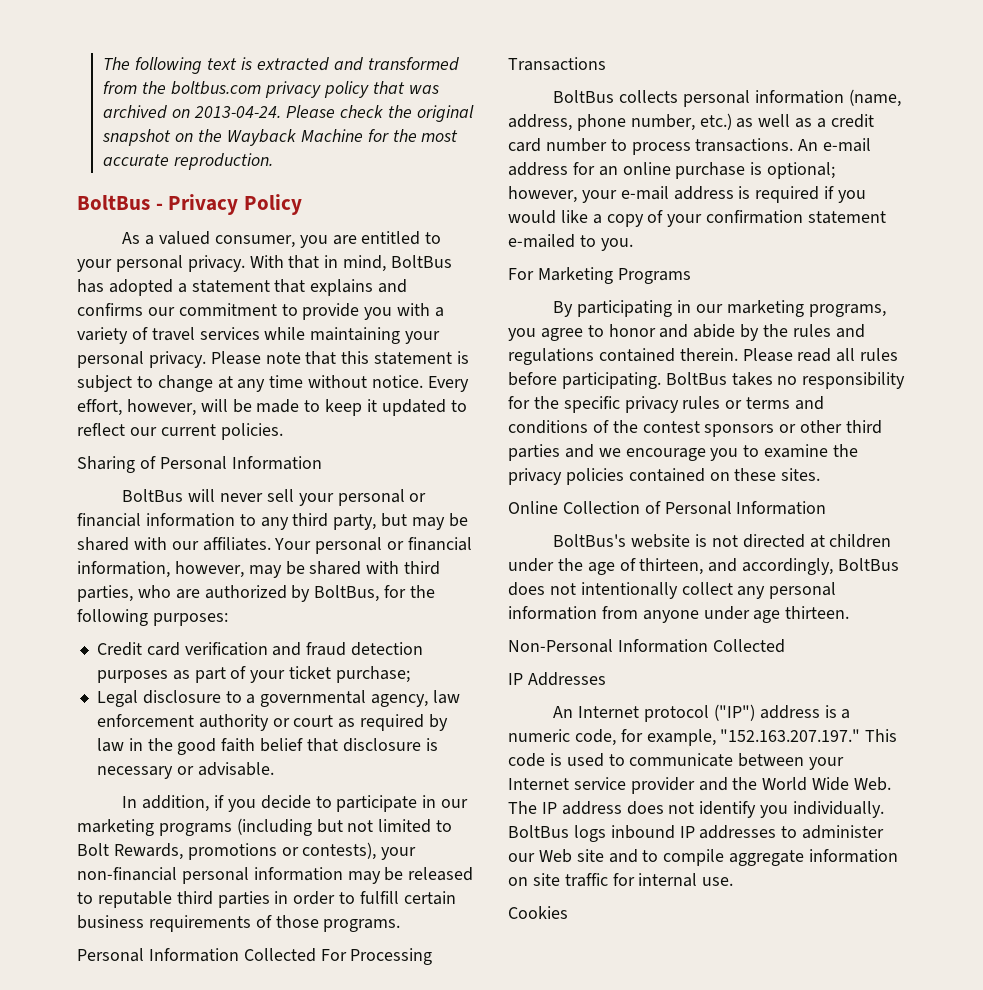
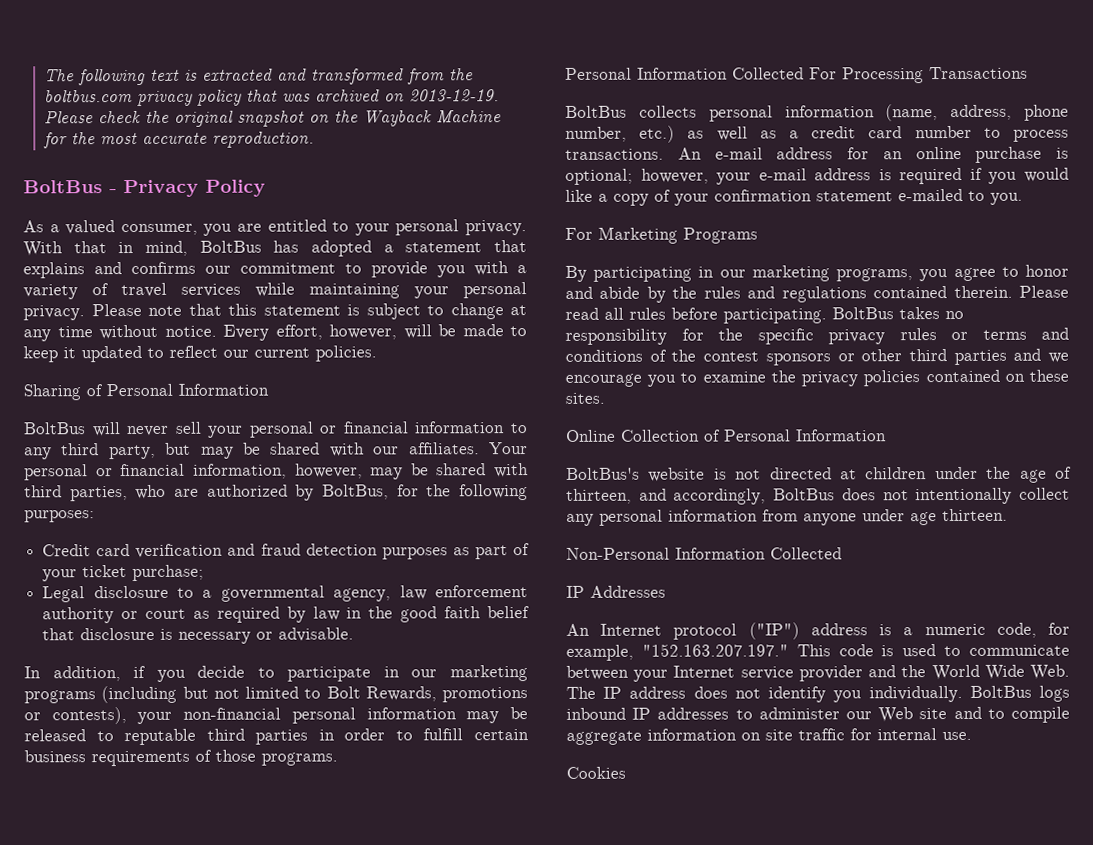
[194,106,282,118] 2013-04-24. -> [409,89,500,102] 2013-12-19.

